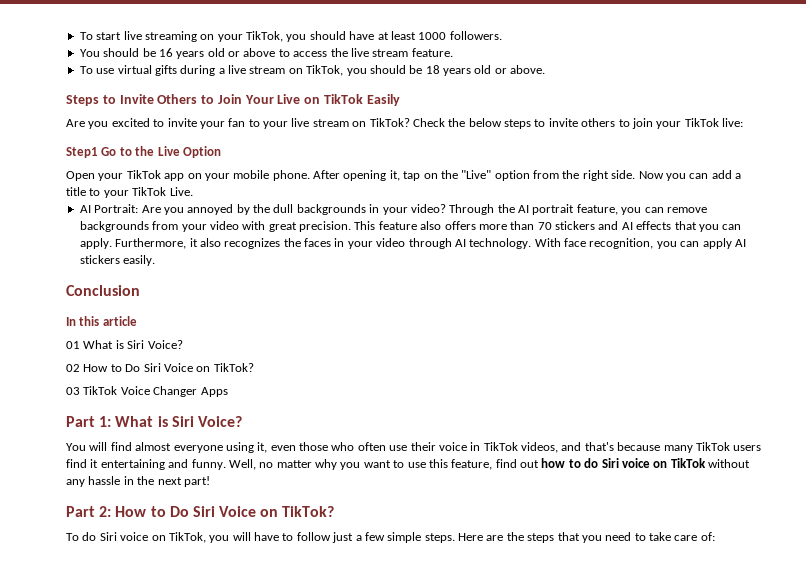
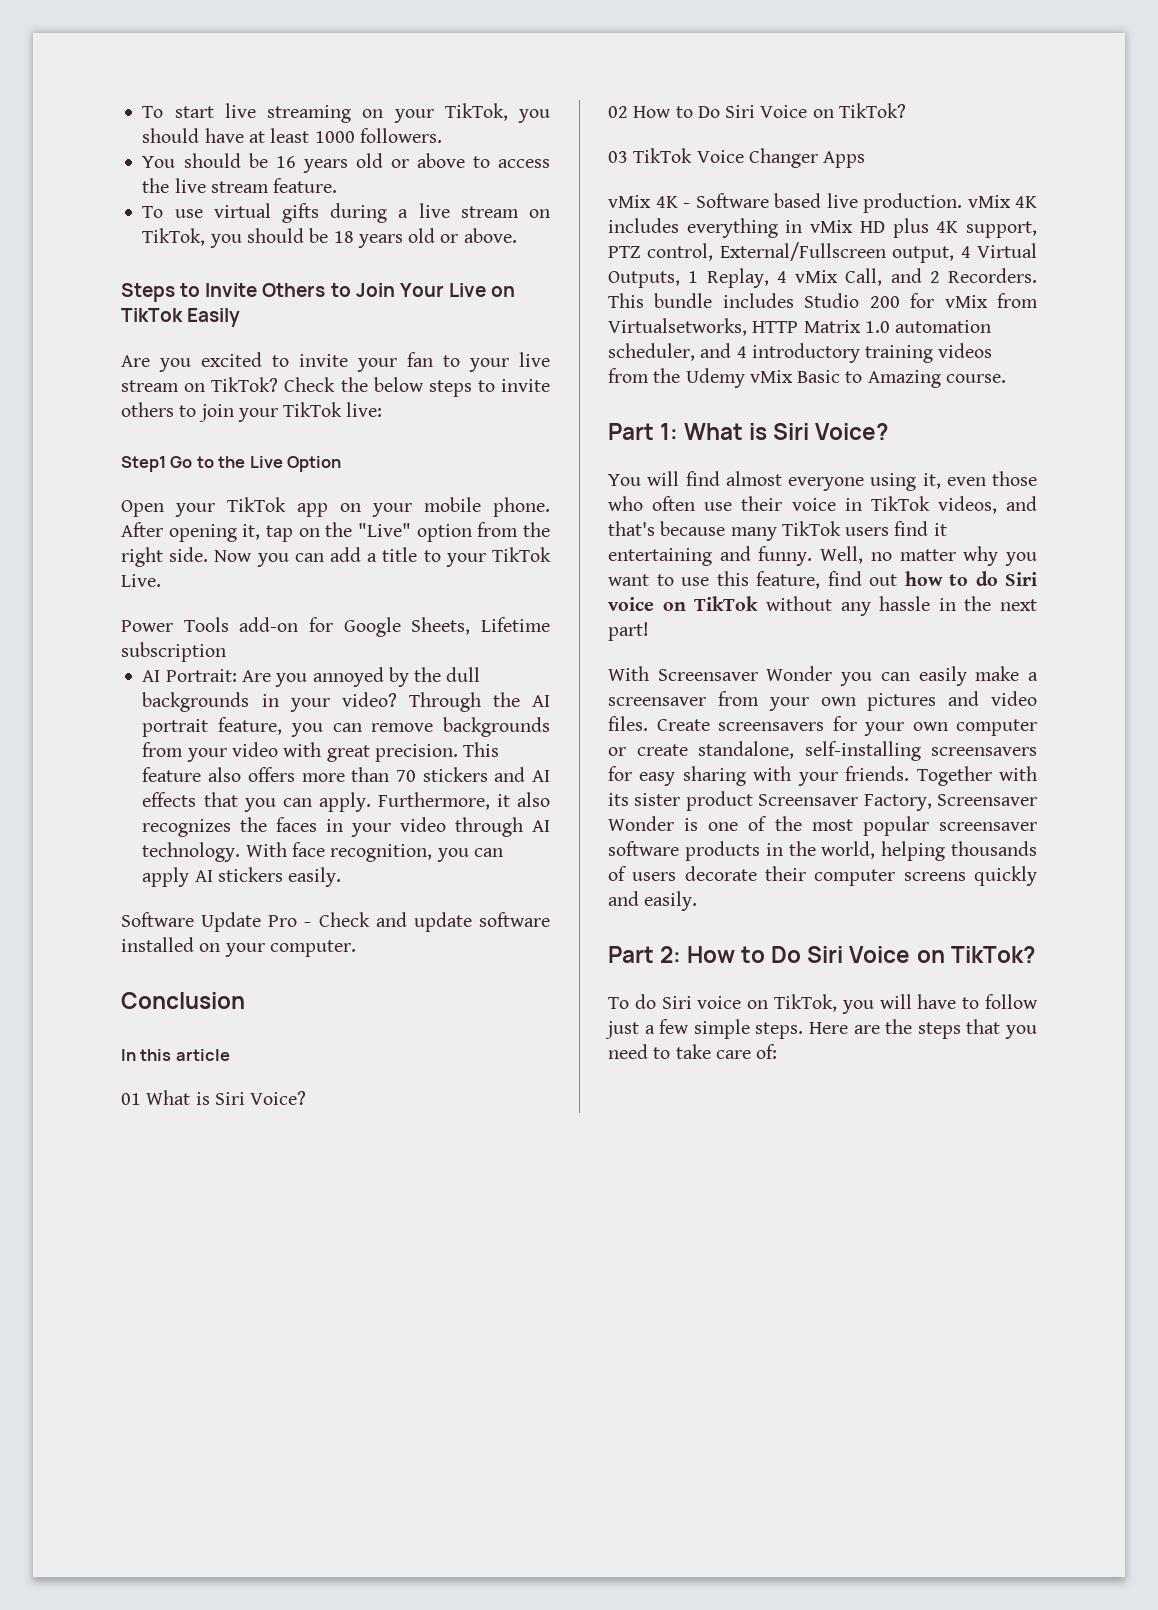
(193, 191) none -> [121,617,550,637] [121,642,226,662] // Power Tools add-on for Google Sheets, Lifetime subscription
(156, 260) none -> [121,912,550,932] [121,937,356,957] // Software Update Pro - Check and update software installed on your computer.
(228, 392) none -> [608,193,1037,213] [608,218,1037,238] [608,242,1037,263] [608,268,1037,288] [608,293,1038,308] [608,318,992,336] [608,343,993,363] [608,368,1006,388] // vMix 4K - Software based live production. vMix 4K includes everything in vMix HD plus 4K support, PTZ control, External/Fullscreen output, 4 Virtual Outputs, 1 Replay, 4 vMix Call, and 2 Recorders. This bundle includes Studio 200 for vMix from Virtualsetworks, HTTP Matrix 1.0 automation scheduler, and 4 introductory training videos from the Udemy vMix Basic to Amazing course.
(210, 481) none -> [608,666,1038,686] [608,691,1037,711] [608,716,1037,736] [608,741,1037,761] [608,766,1037,786] [608,791,1037,811] [608,816,1037,836] [608,841,1037,861] [608,866,1037,886] [608,891,698,911] // With Screensaver Wonder you can easily make a screensaver from your own pictures and video files. Create screensavers for your own computer or create standalone, self-installing screensavers for easy sharing with your friends. Together with its sister product Screensaver Factory, Screensaver Wonder is one of the most popular screensaver software products in the world, helping thousands of users decorate their computer screens quickly and easily.

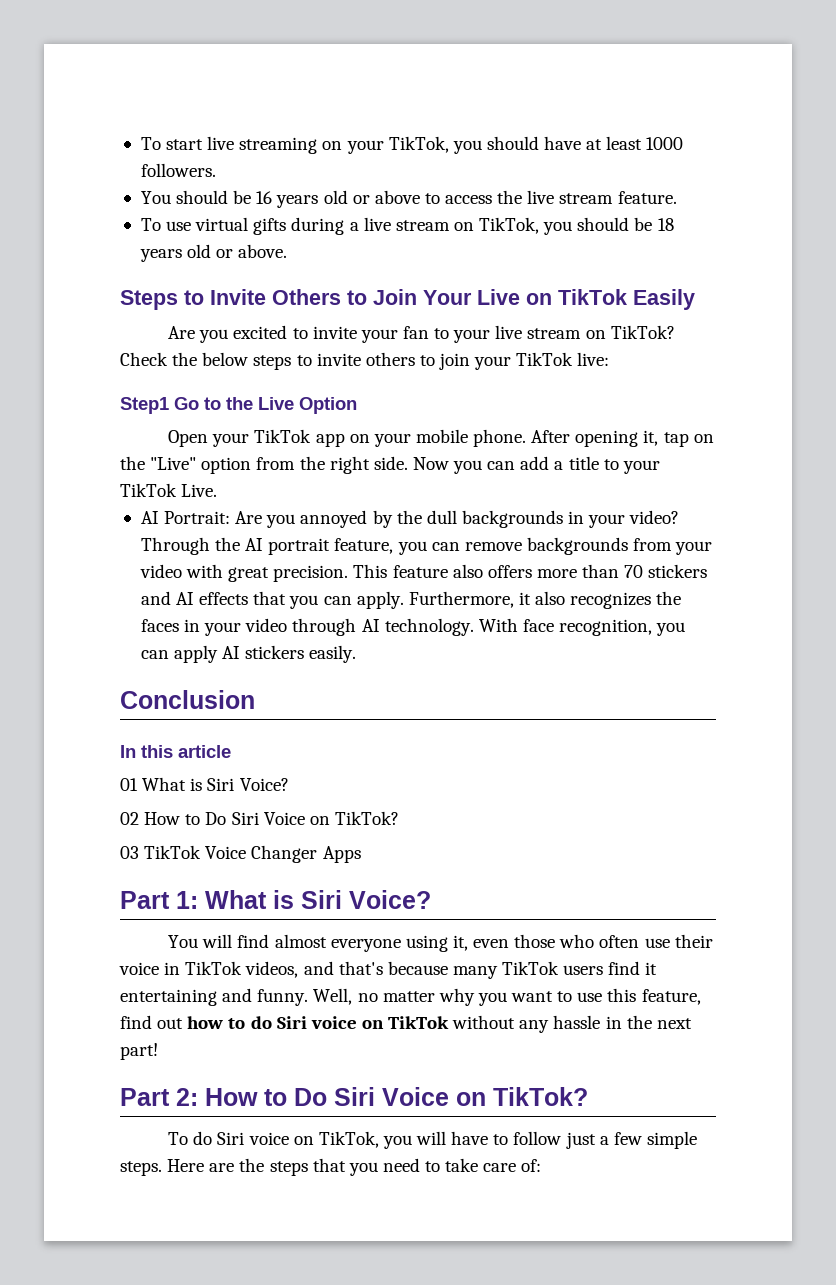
[121,617,550,637] [121,642,226,662] // Power Tools add-on for Google Sheets, Lifetime subscription -> (218, 490) none
[121,912,550,932] [121,937,356,957] // Software Update Pro - Check and update software installed on your computer. -> (357, 654) none
[608,193,1037,213] [608,218,1037,238] [608,242,1037,263] [608,268,1037,288] [608,293,1038,308] [608,318,992,336] [608,343,993,363] [608,368,1006,388] // vMix 4K - Software based live production. vMix 4K includes everything in vMix HD plus 4K support, PTZ control, External/Fullscreen output, 4 Virtual Outputs, 1 Replay, 4 vMix Call, and 2 Recorders. This bundle includes Studio 200 for vMix from Virtualsetworks, HTTP Matrix 1.0 automation scheduler, and 4 introductory training videos from the Udemy vMix Basic to Amazing course. -> (361, 854) none
[608,666,1038,686] [608,691,1037,711] [608,716,1037,736] [608,741,1037,761] [608,766,1037,786] [608,791,1037,811] [608,816,1037,836] [608,841,1037,861] [608,866,1037,886] [608,891,698,911] // With Screensaver Wonder you can easily make a screensaver from your own pictures and video files. Create screensavers for your own computer or create standalone, self-installing screensavers for easy sharing with your friends. Together with its sister product Screensaver Factory, Screensaver Wonder is one of the most popular screensaver software products in the world, helping thousands of users decorate their computer screens quickly and easily. -> (158, 1051) none

